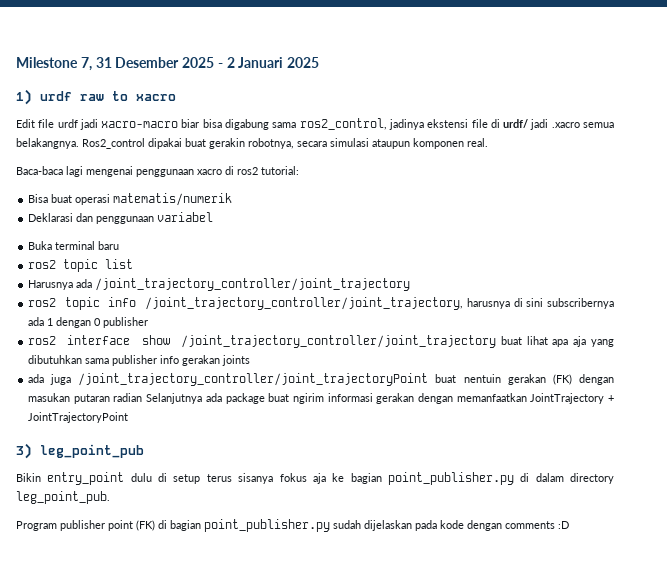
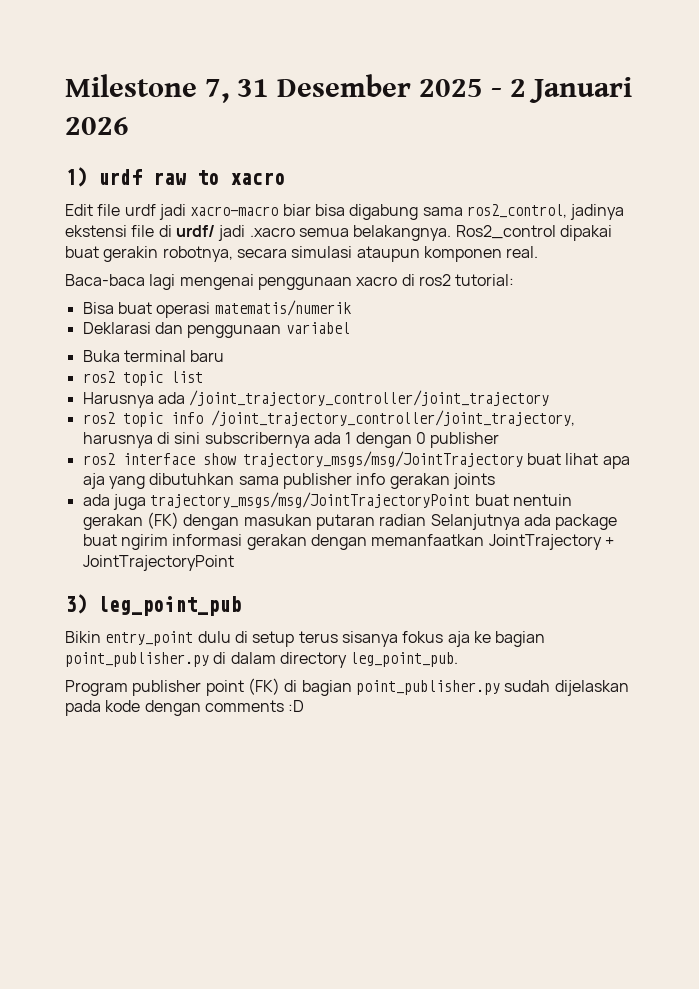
[287,57,320,68] 2025 -> [65,117,129,135] 2026
[180,335,496,348] /joint_trajectory_controller/joint_trajectory -> [242,451,523,467] trajectory_msgs/msg/JointTrajectory
[78,373,429,386] /joint_trajectory_controller/joint_trajectoryPoint -> [150,492,471,508] trajectory_msgs/msg/JointTrajectoryPoint

